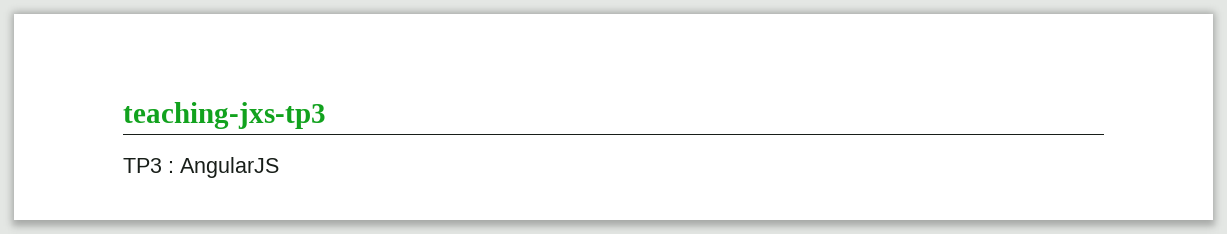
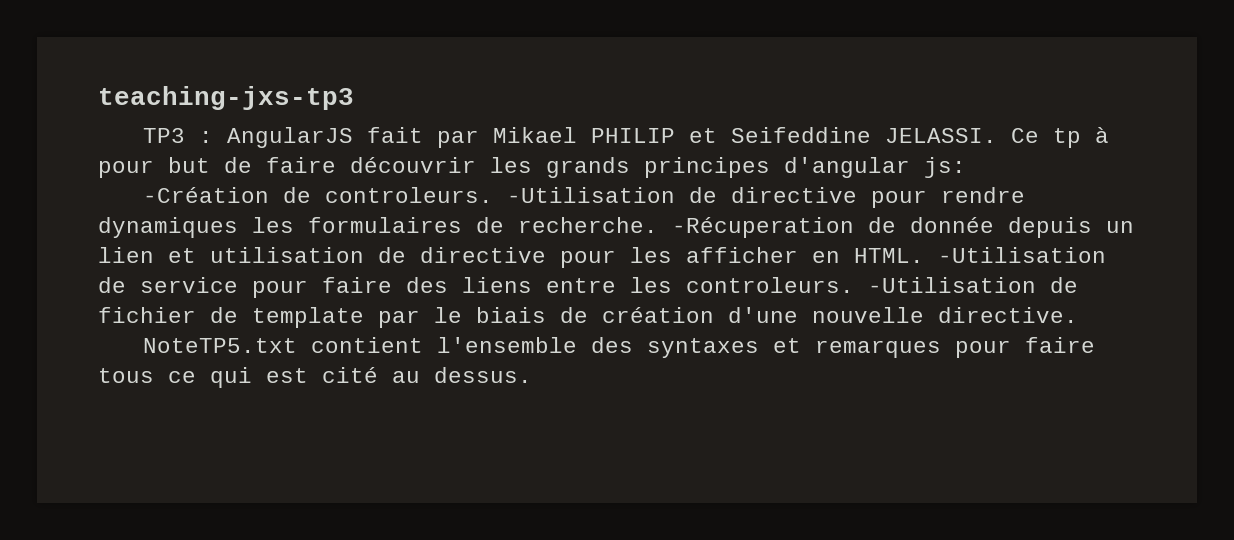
(279, 167) none -> [366,127,1109,148] [98,157,966,178] [142,187,1025,208] [98,217,1134,238] [98,247,1106,268] [98,277,1078,298] [98,307,1078,328] [142,337,1095,358] [98,367,532,388] fait par Mikael PHILIP et Seifeddine JELASSI. Ce tp à pour but de faire découvrir les grands principes d'angular js: // -Création de controleurs. -Utilisation de directive pour rendre dynamiques les formulaires de recherche. -Récuperation de donnée depuis un lien et utilisation de directive pour les afficher en HTML. -Utilisation de service pour faire des liens entre les controleurs. -Utilisation de fichier de template par le biais de création d'une nouvelle directive. // NoteTP5.txt contient l'ensemble des syntaxes et remarques pour faire tous ce qui est cité au dessus.

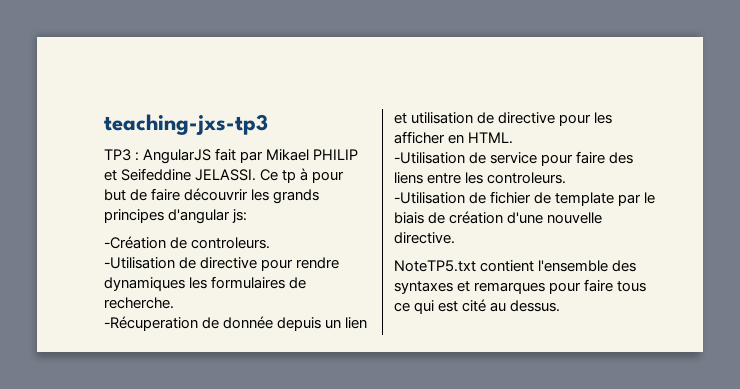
(493, 195) none -> (271, 243) //
(658, 225) none -> (174, 303) //
(924, 255) none -> (514, 138) //
(854, 285) none -> (567, 178) //

